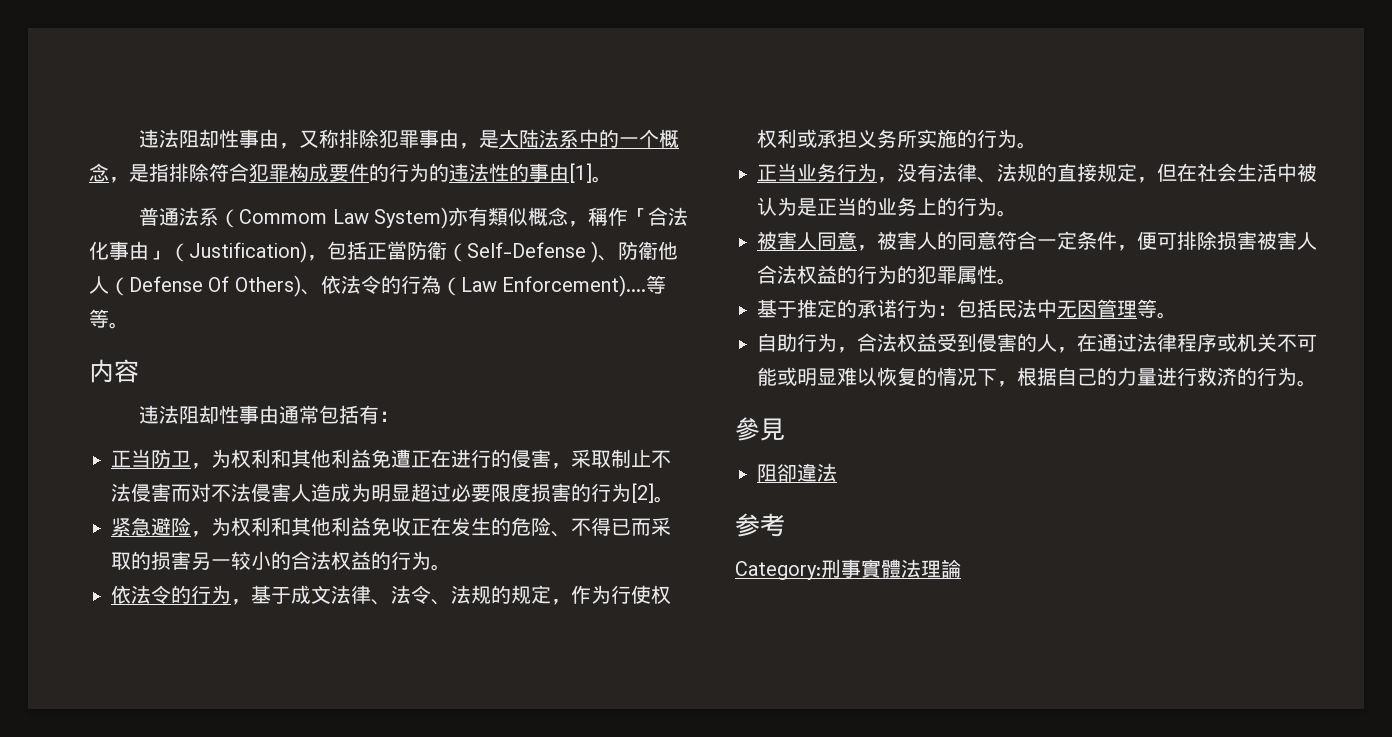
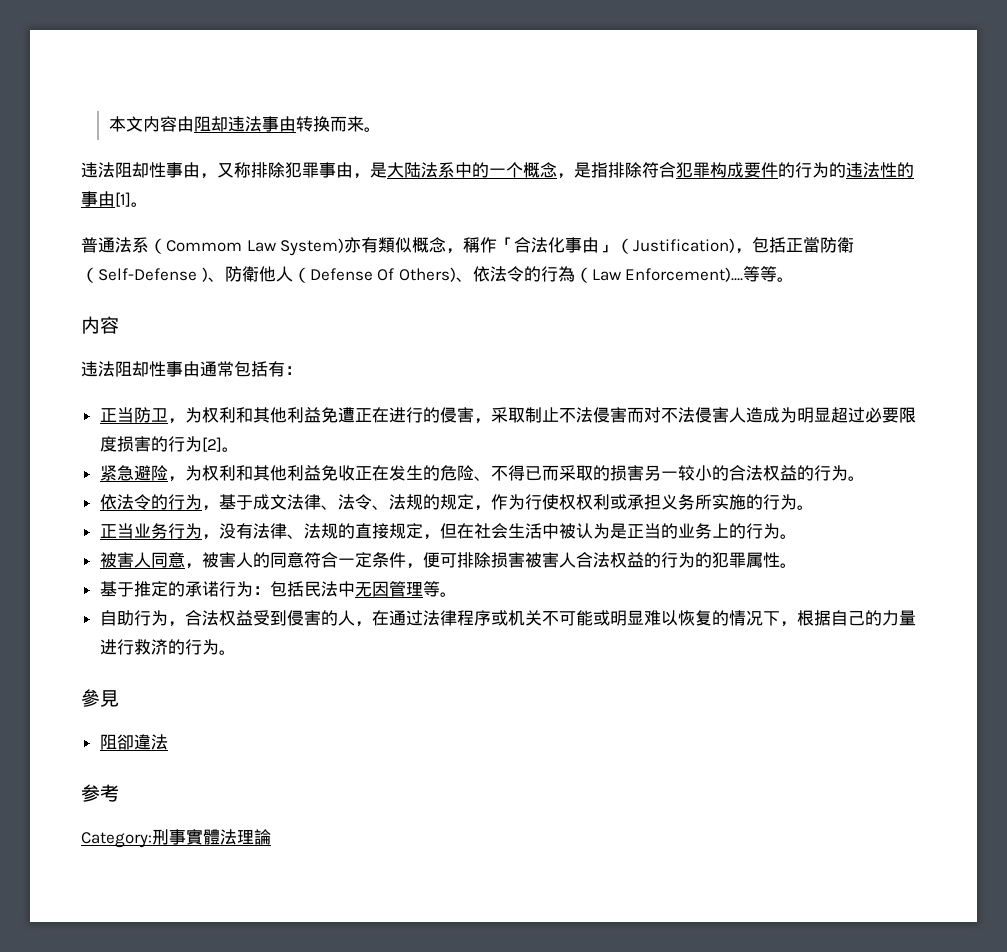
(139, 138) none -> [108,116,381,132] 本文内容由阻却违法事由转换而来。 //

